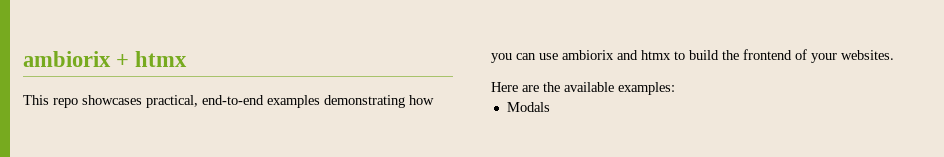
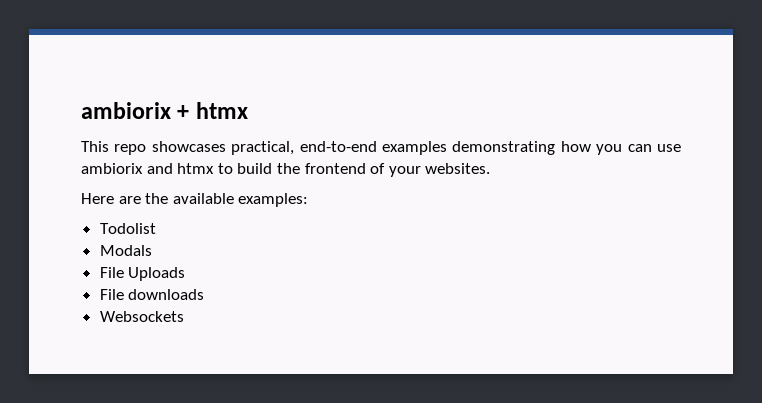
(675, 88) none -> [99,223,156,234] // Todolist
(550, 107) none -> [99,267,186,281] [99,289,205,300] [99,311,184,322] // File Uploads // File downloads // Websockets

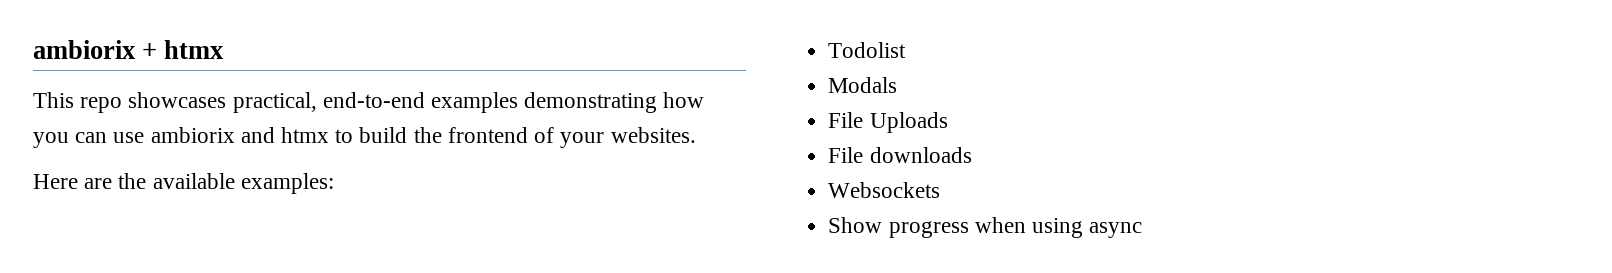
(184, 316) none -> [828,217,1143,238] // Show progress when using async

